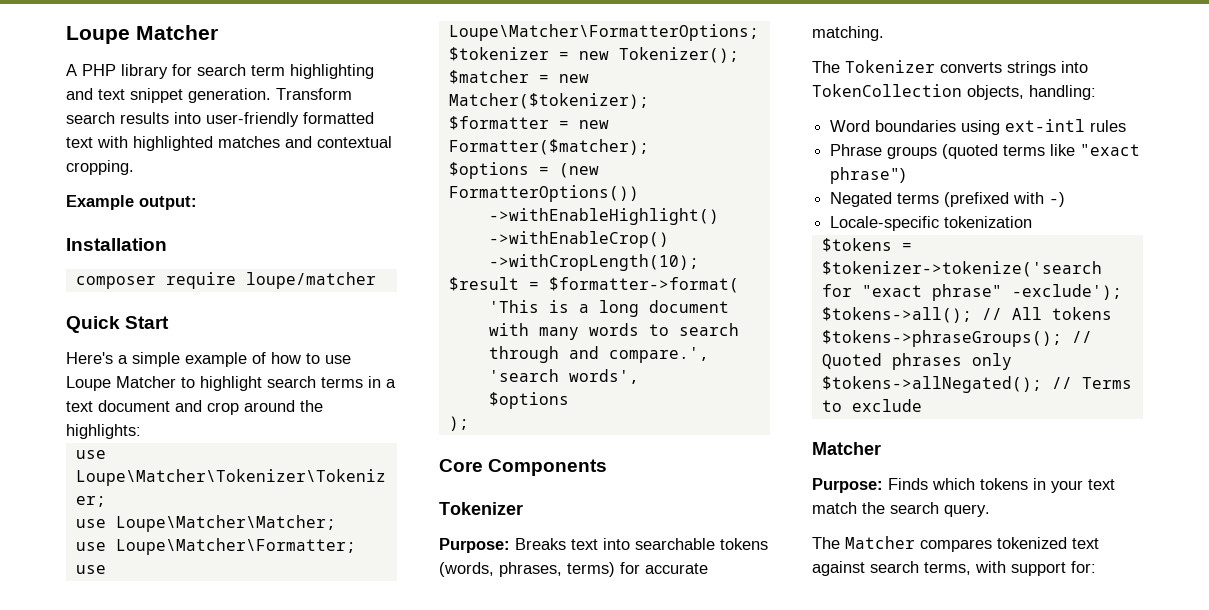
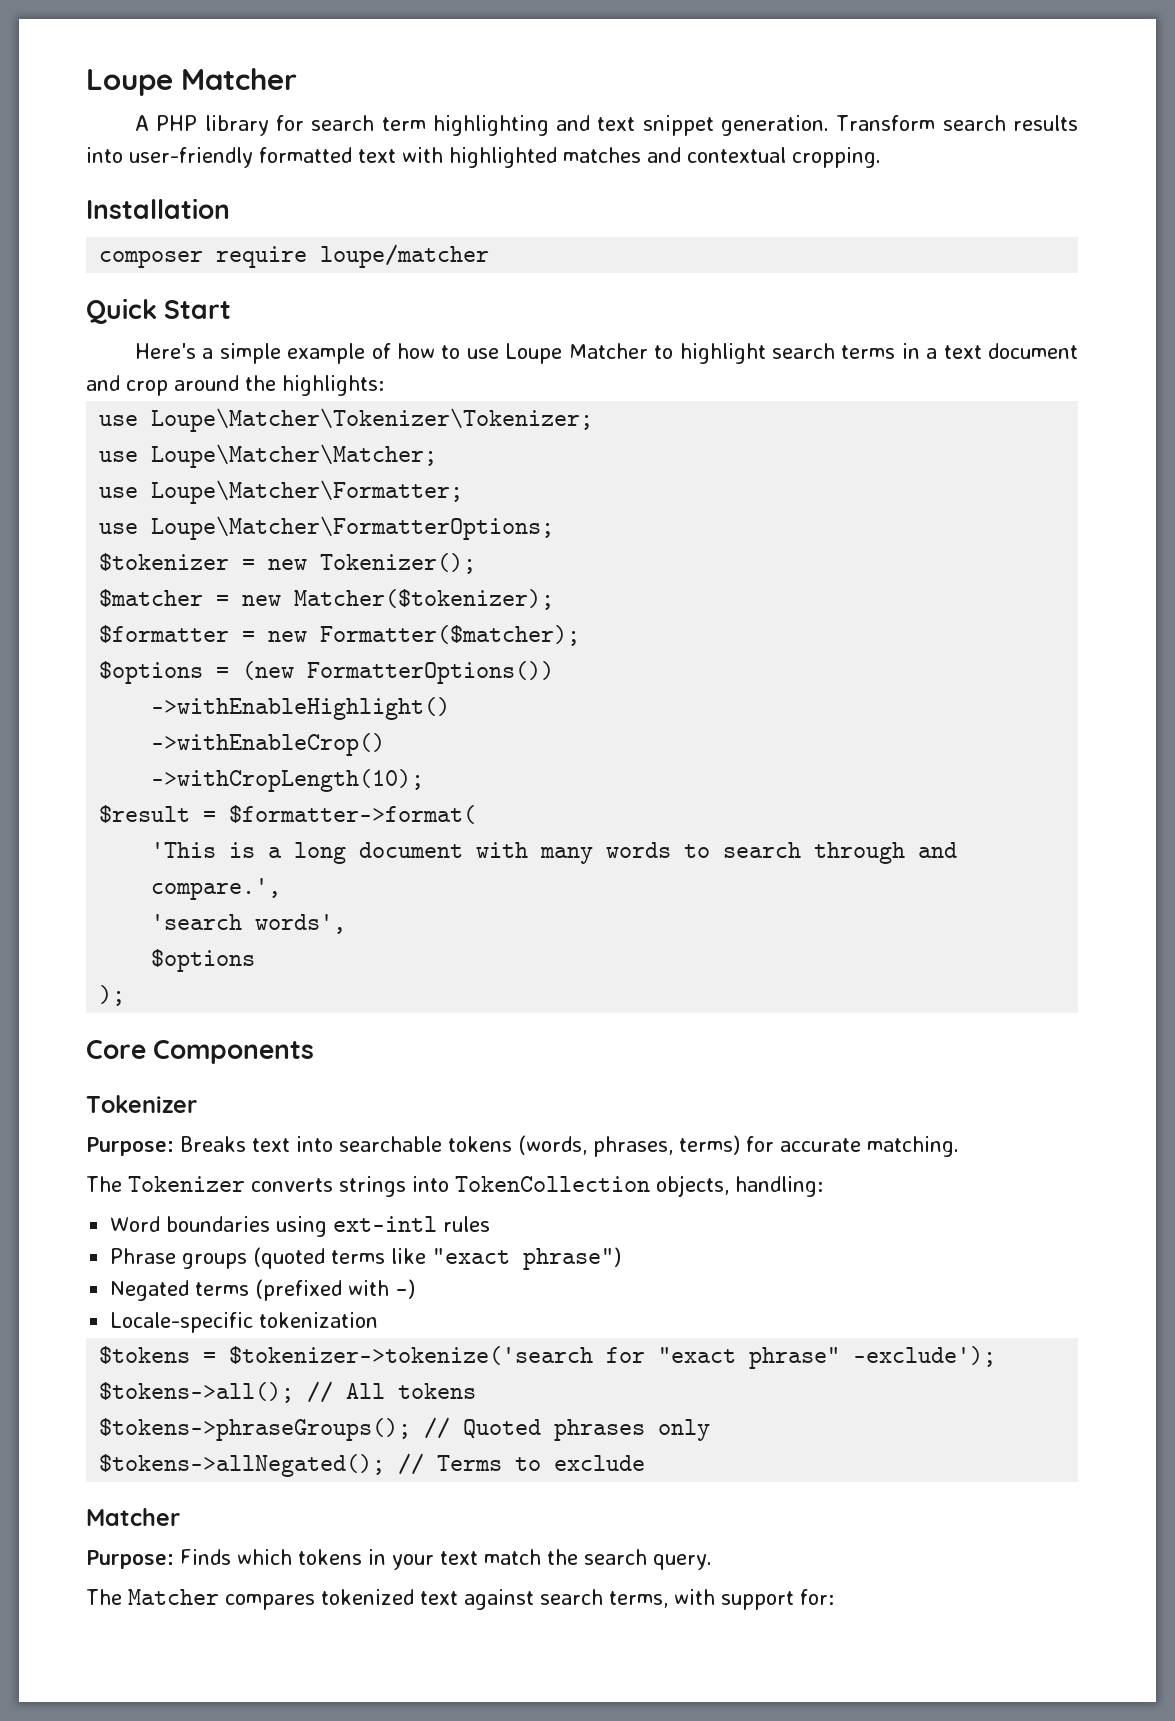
[66,195,197,210] // Example output: -> (881, 157) none

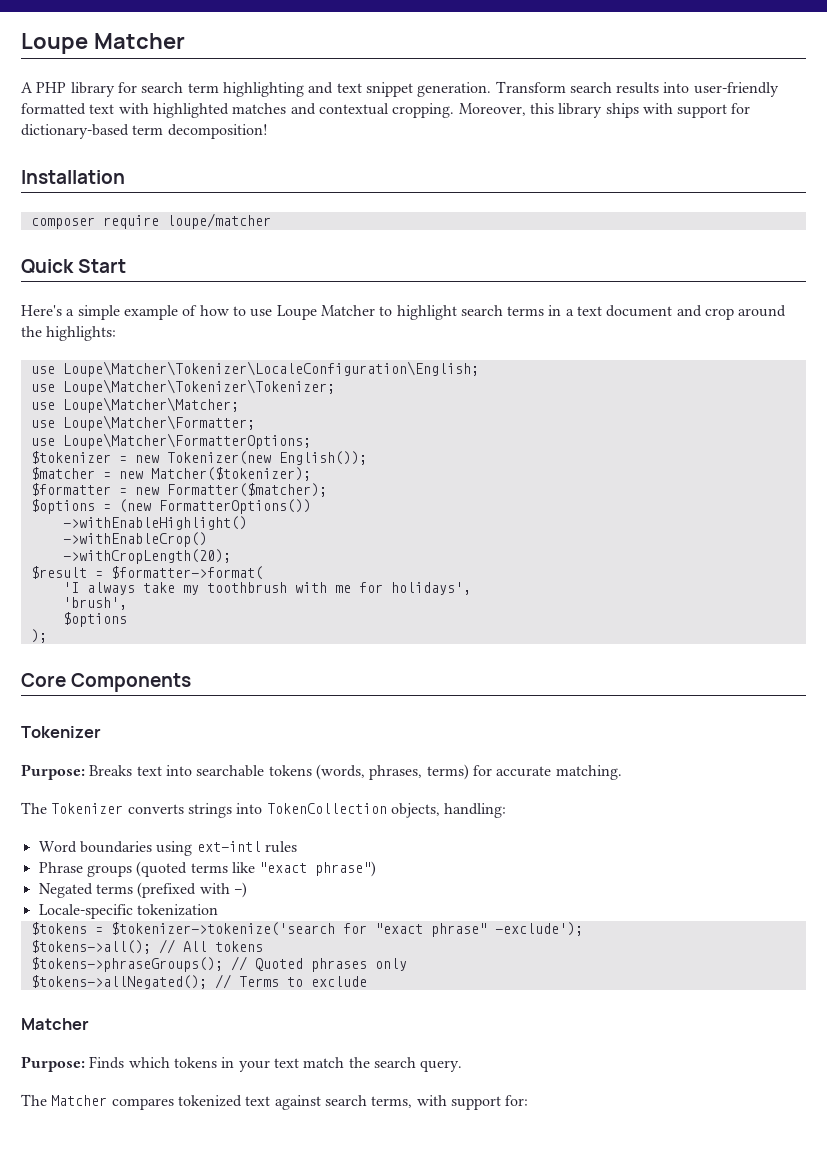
(881, 157) none -> [458,103,751,118] [21,124,268,139] Moreover, this library ships with support for dictionary-based term decomposition!
(384, 385) none -> [30,361,479,377] // use Loupe\Matcher\Tokenizer\LocaleConfiguration\English;
[320,553,477,574] Tokenizer(); -> [166,451,367,465] Tokenizer(new English());
[151,769,425,792] ->withCropLength(10); -> [62,549,231,564] ->withCropLength(20);
[151,842,958,864] [151,878,282,900] [151,914,347,934] 'This is a long document with many words to search through and compare.', // 'search words', -> [62,582,471,595] [62,597,127,610] 'I always take my toothbrush with me for holidays', // 'brush',

